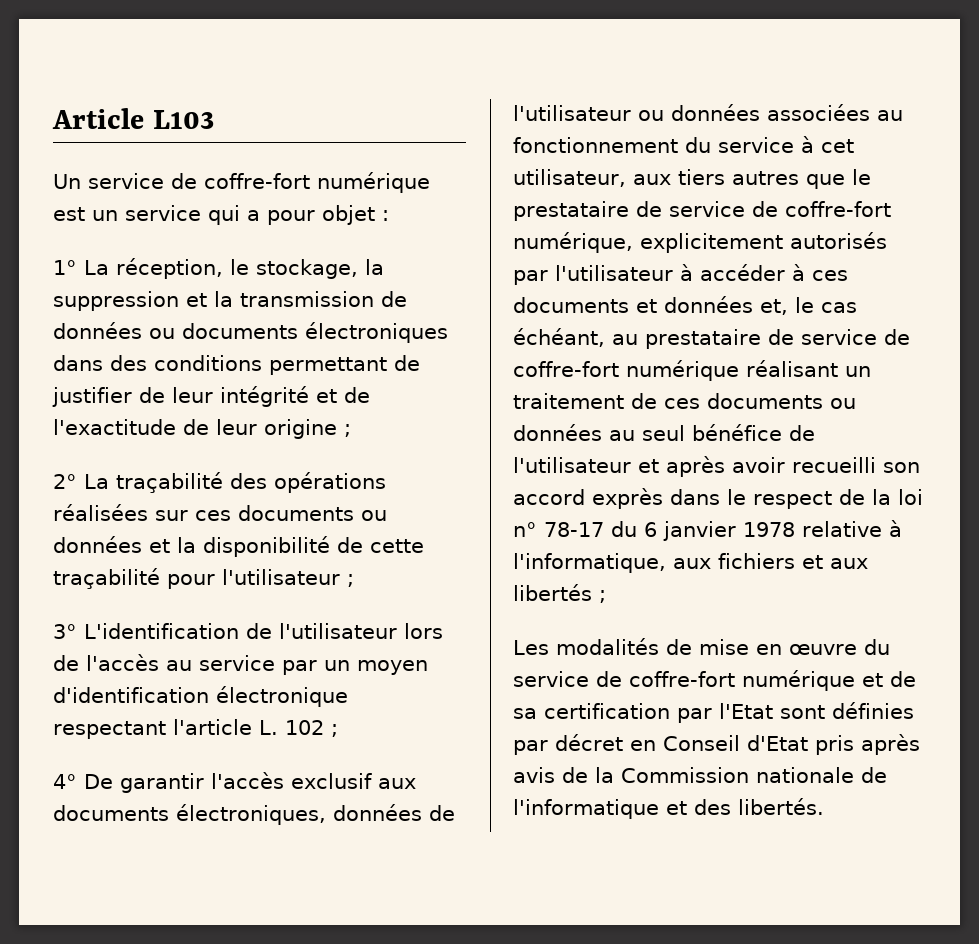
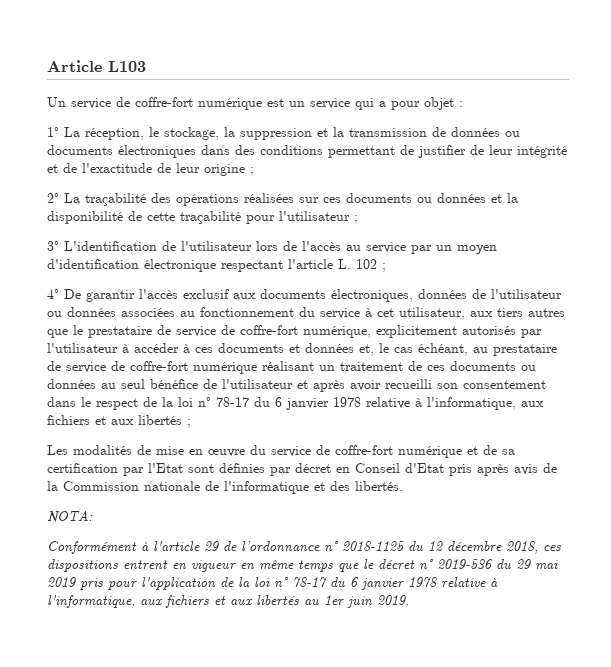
[513,488,663,509] accord exprès -> [463,380,546,389] consentement
(824, 806) none -> [47,511,93,523] [47,541,561,554] [47,559,558,572] [47,577,498,590] [47,595,409,608] // NOTA: // Conformément à l'article 29 de l’ordonnance n° 2018-1125 du 12 décembre 2018, ces dispositions entrent en vigueur en même temps que le décret n° 2019-536 du 29 mai 2019 pris pour l'application de la loi n° 78-17 du 6 janvier 1978 relative à l'informatique, aux fichiers et aux libertés au 1er juin 2019.

